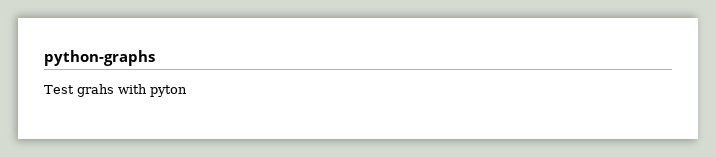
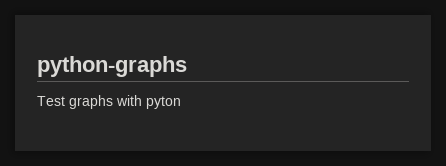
[77,84,114,97] grahs -> [69,95,113,109] graphs

